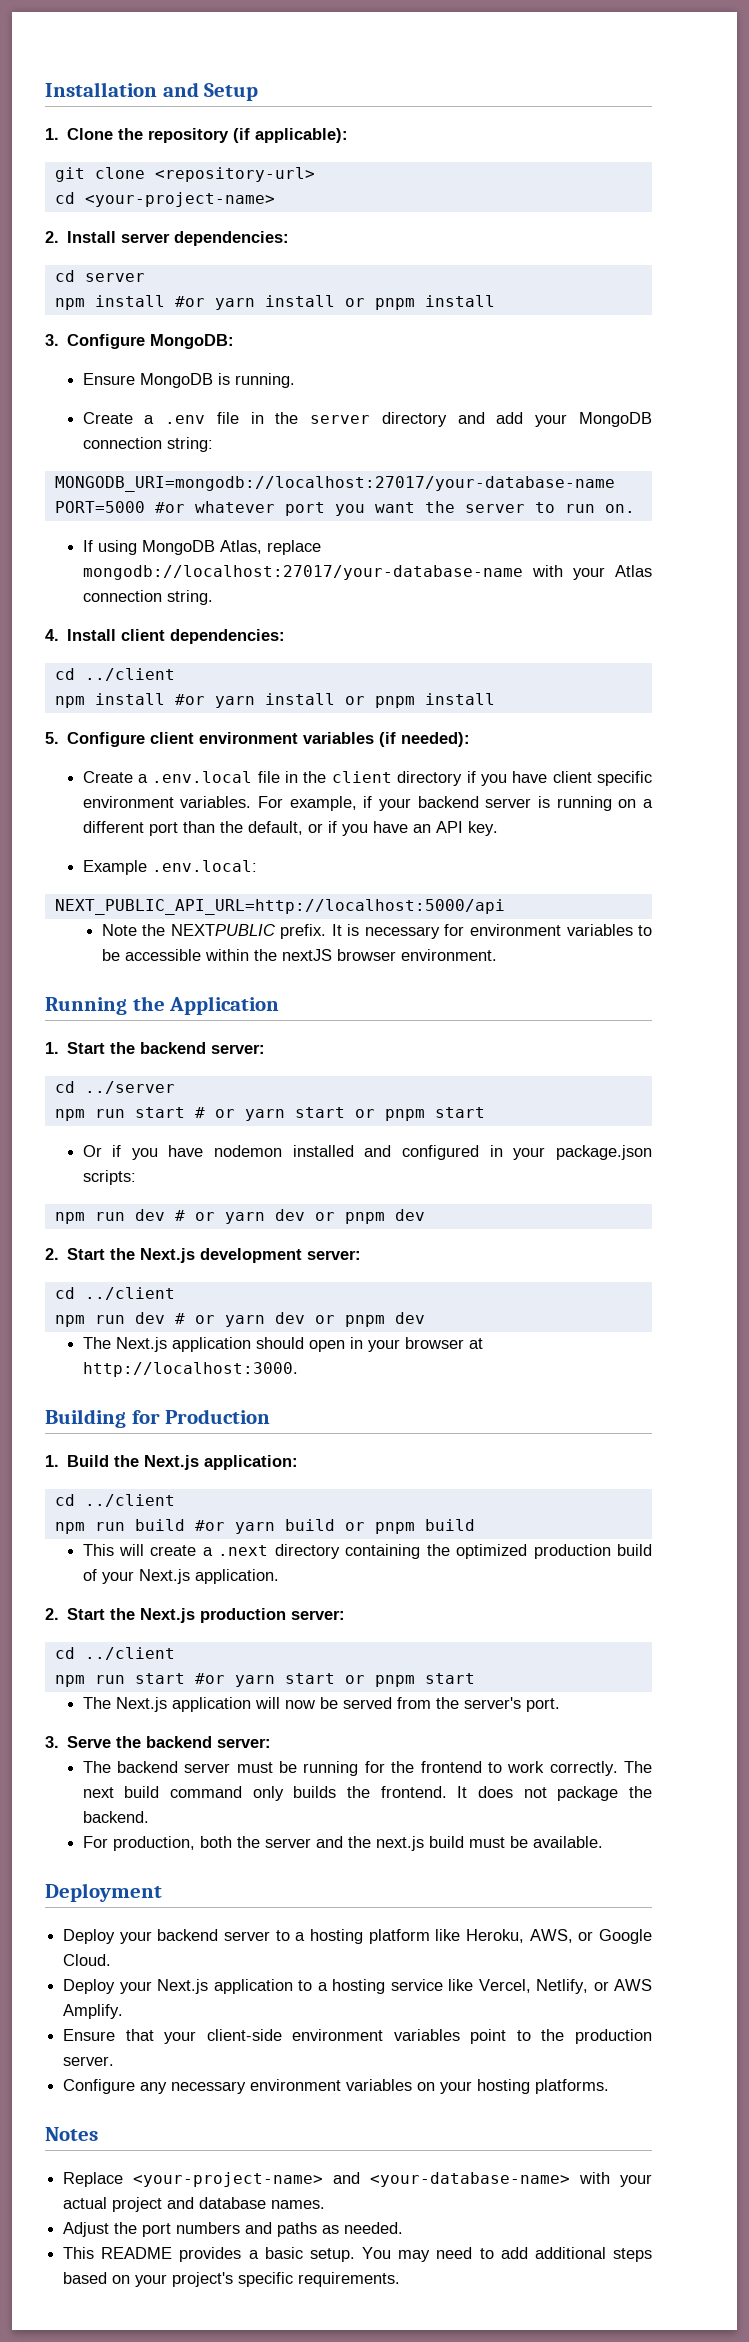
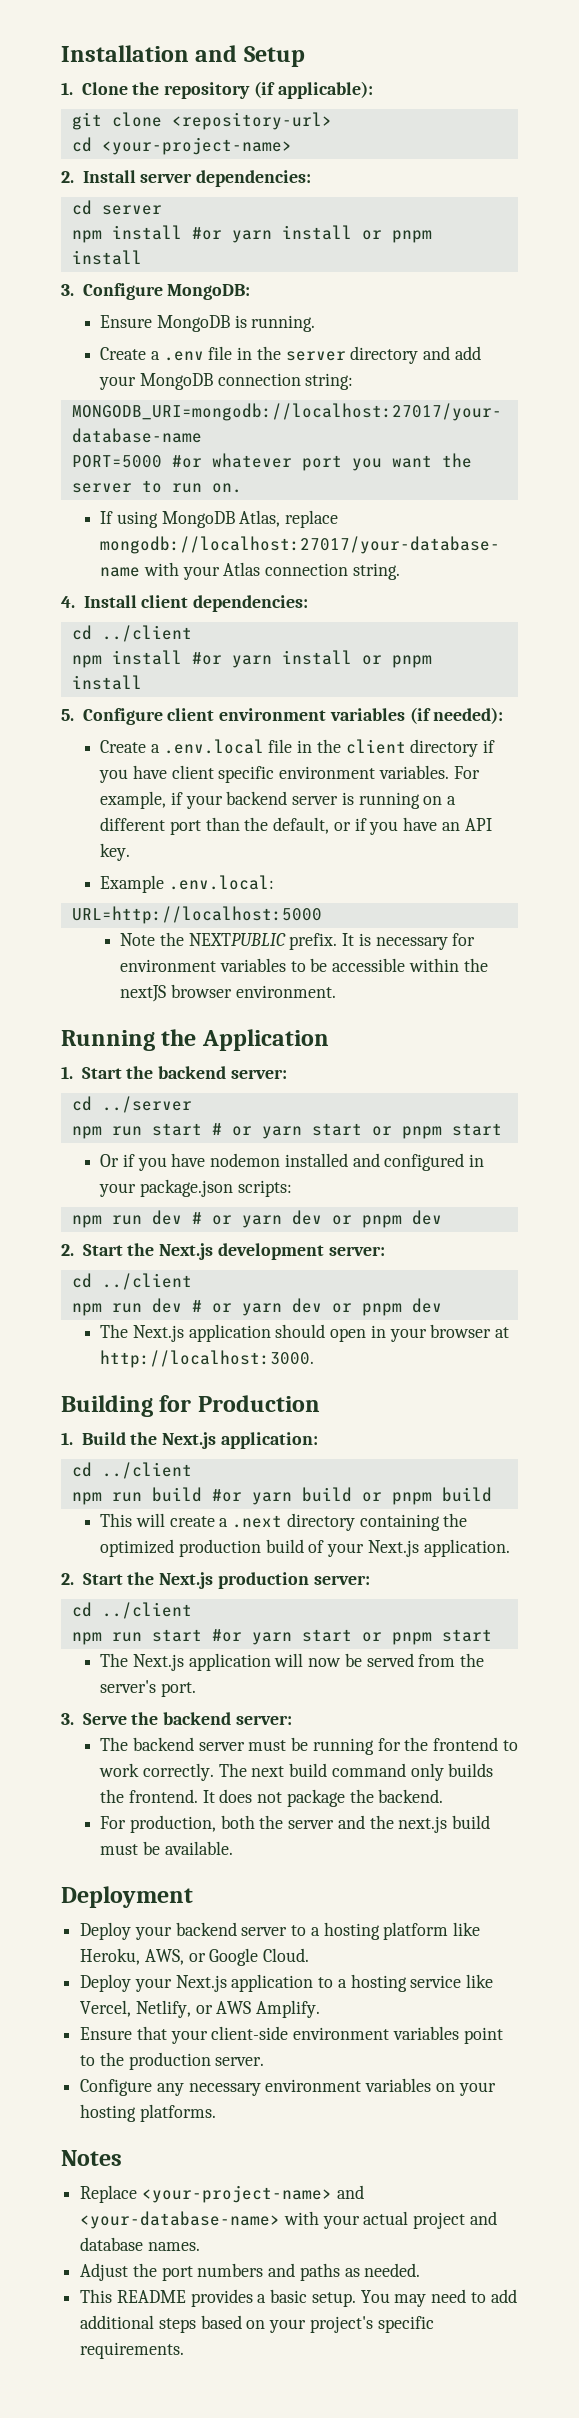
[54,899,505,915] NEXT_PUBLIC_API_URL=http://localhost:5000/api -> [71,906,322,924] URL=http://localhost:5000

